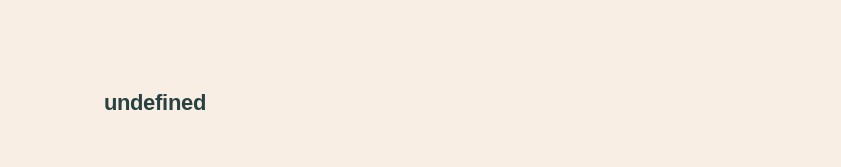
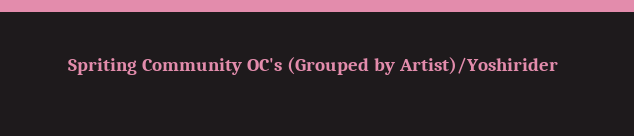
[104,94,206,110] undefined -> [68,57,558,75] Spriting Community OC's (Grouped by Artist)/Yoshirider

